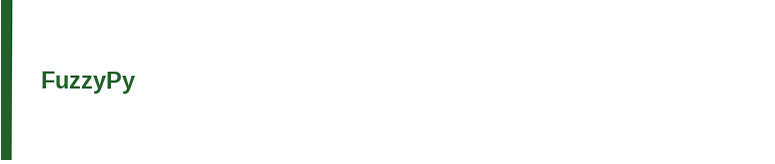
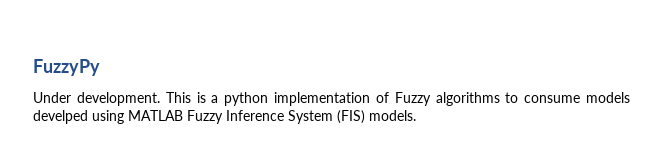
(136, 82) none -> [33,92,630,106] [33,110,416,124] // Under development. This is a python implementation of Fuzzy algorithms to consume models develped using MATLAB Fuzzy Inference System (FIS) models.

